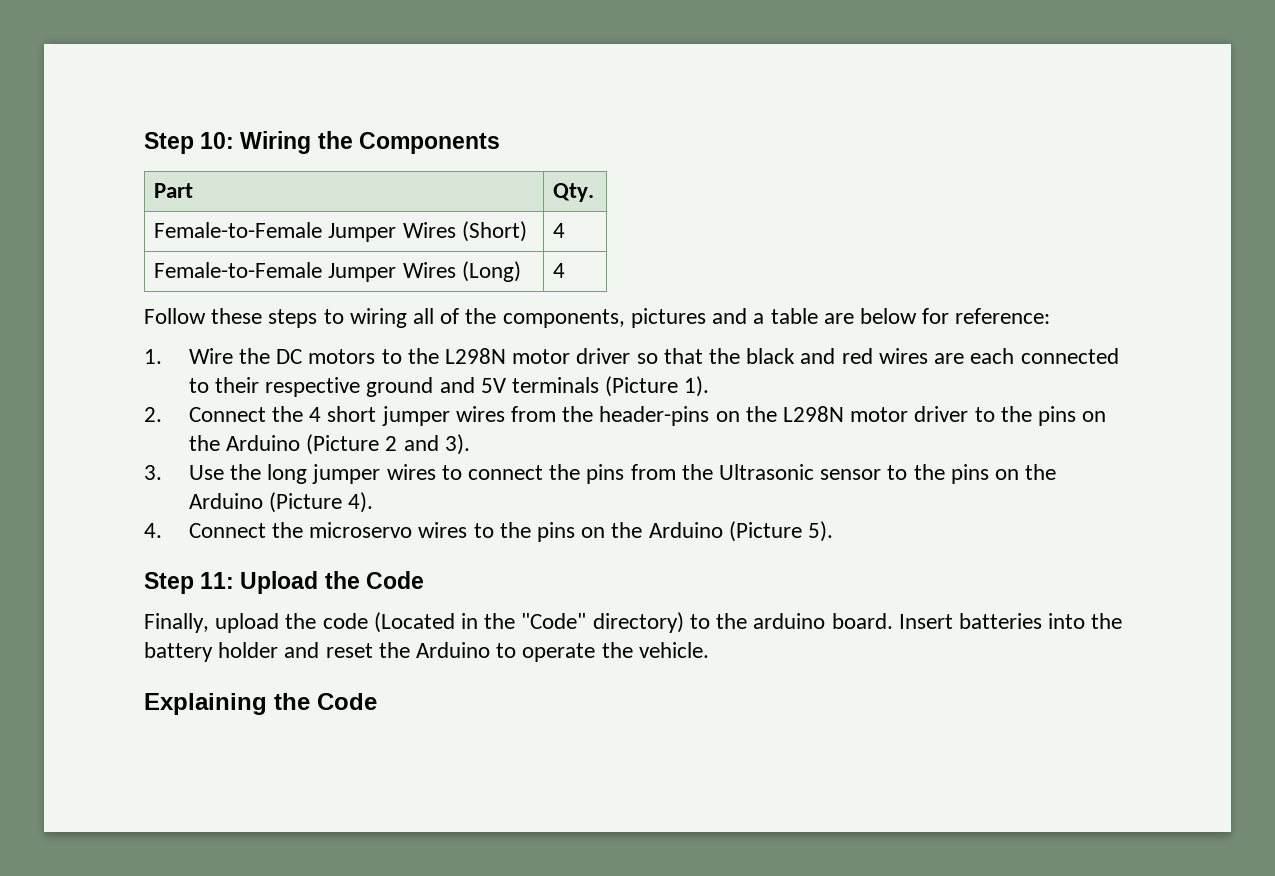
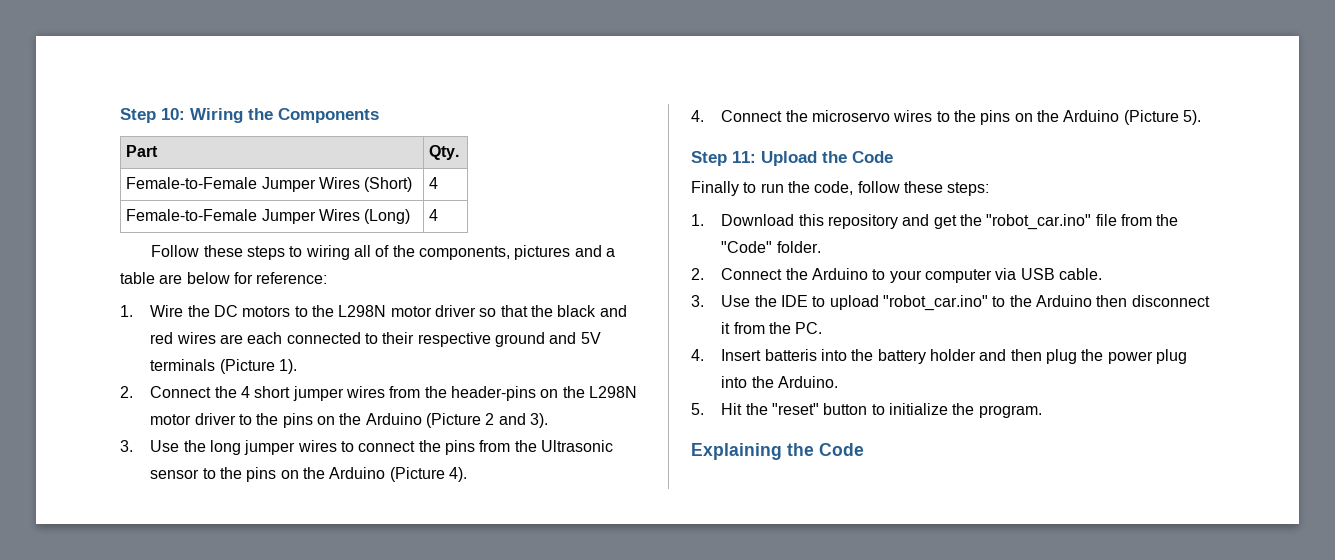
[144,612,1042,633] Finally, upload the code (Located in the "Code" directory) to the arduino board. Insert batteries -> [691,181,990,196] [691,214,1179,230] [721,241,821,253] [691,268,1102,283] [691,295,1210,311] [721,322,823,334] [691,349,817,361] Finally to run the code, follow these steps: // 1. Download this repository and get the "robot_car.ino" file from the "Code" folder. // 2. Connect the Arduino to your computer via USB cable. // 3. Use the IDE to upload "robot_car.ino" to the Arduino then disconnect it from the PC. // 4. Insert batteris
[325,642,709,662] reset the Arduino to operate the vehicle. -> [1010,349,1187,364] [721,376,838,388] [691,403,1042,418] then plug the power plug into the Arduino. // 5. Hit the "reset" button to initialize the program.

